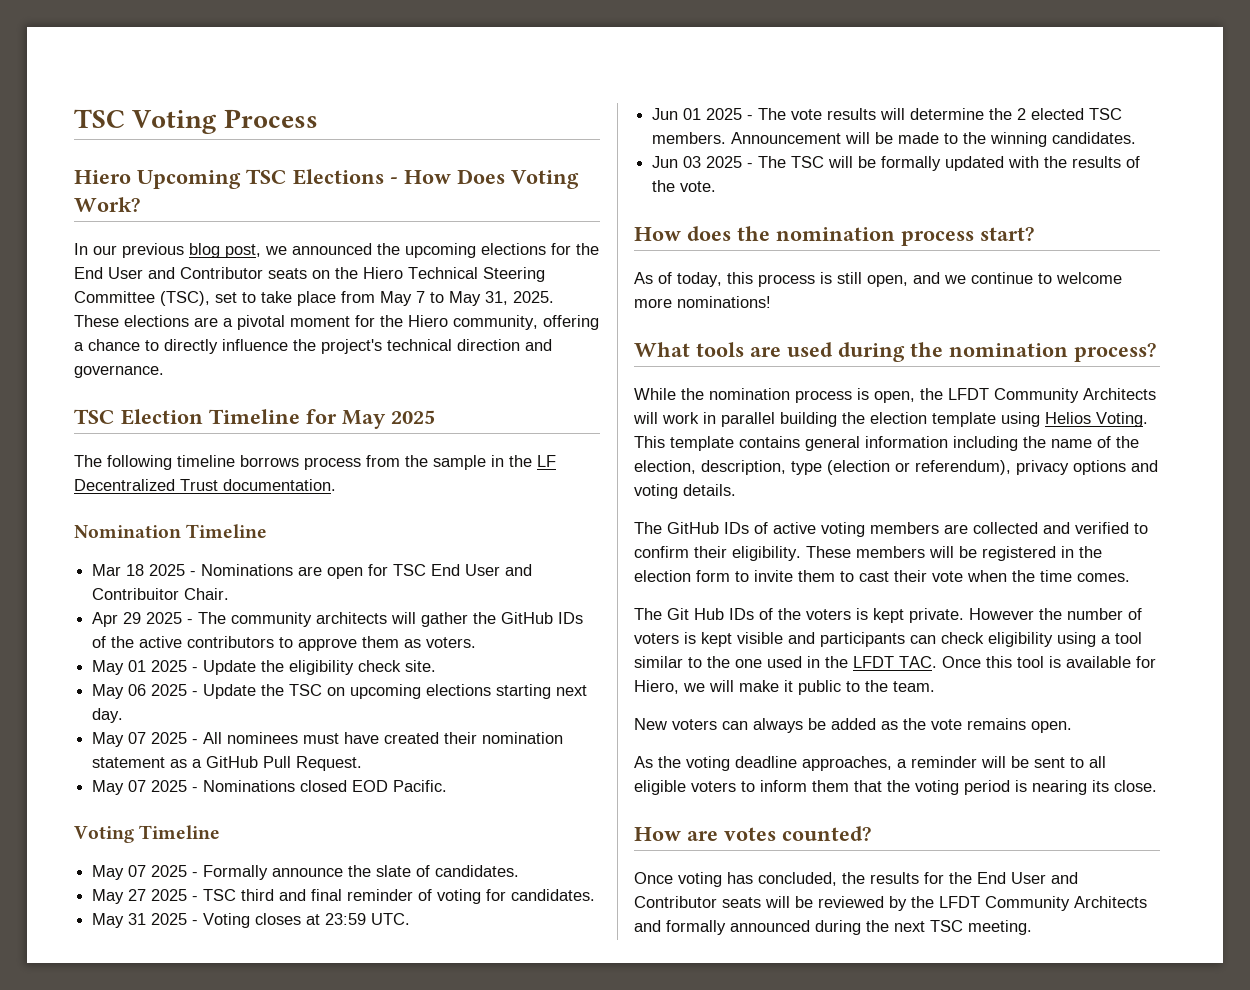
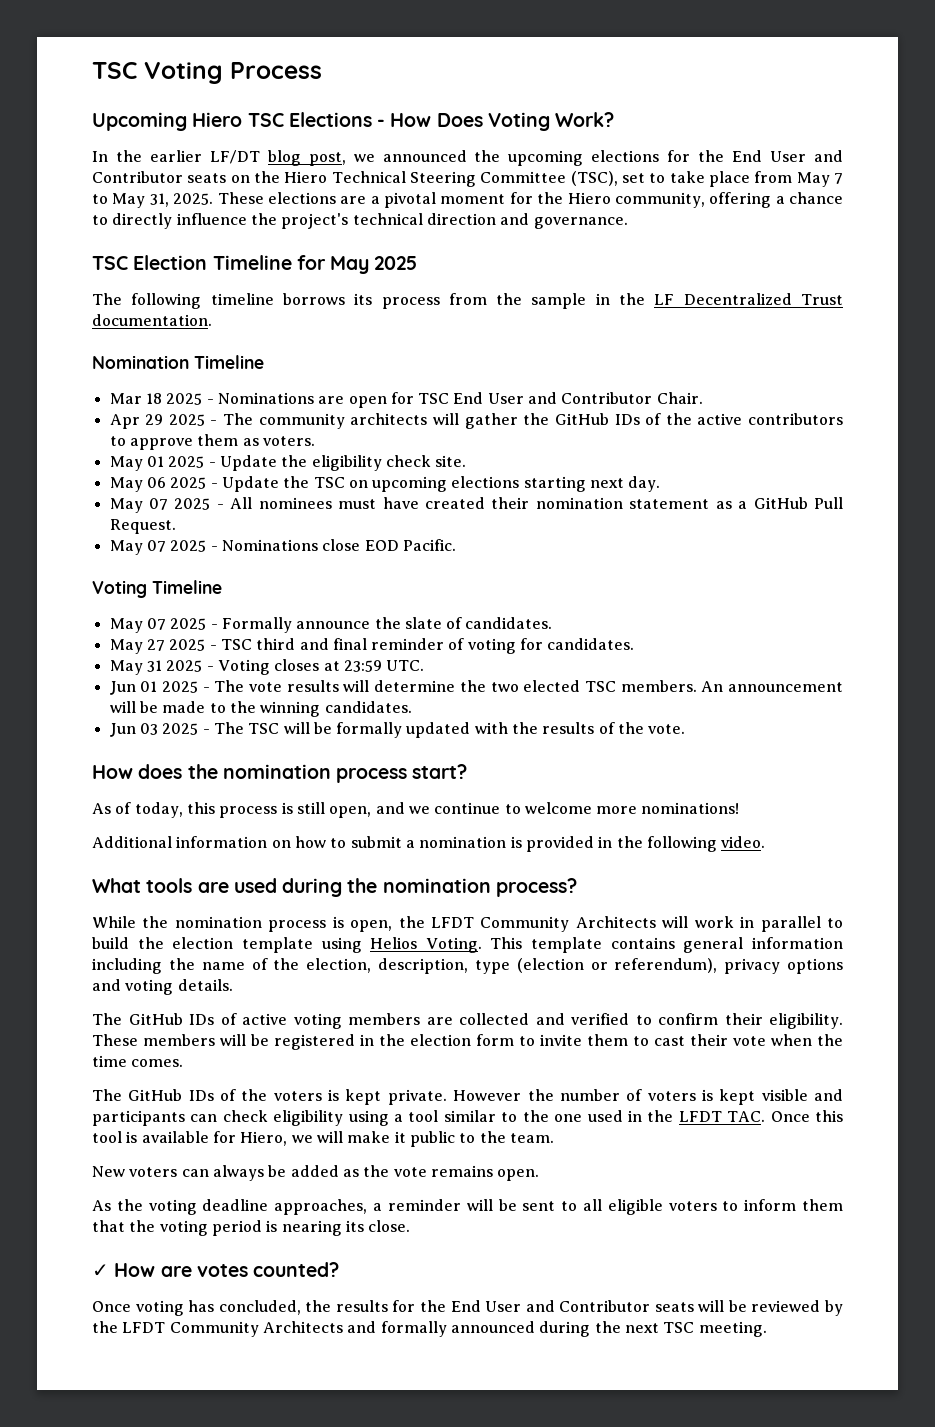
[74,170,241,189] Hiero Upcoming -> [92,112,243,131] Upcoming Hiero
[93,243,184,258] our previous -> [115,150,260,164] the earlier LF/DT
(299, 461) none -> [354,293,373,305] its
[92,588,180,600] Contribuitor -> [561,392,653,404] Contributor
[300,780,348,792] closed -> [322,539,361,551] close
[1017,108,1027,120] 2 -> [490,682,519,692] two
[731,132,842,144] Announcement -> [701,681,844,692] An announcement
(771, 302) none -> [92,836,766,852] // Additional information on how to submit a nomination is provided in the following video.
[780,412,837,427] building -> [827,918,844,928] [92,937,129,949] to build
[667,608,724,620] Git Hub -> [128,1089,183,1101] GitHub
(1157, 786) none -> [92,1264,109,1277] ✓

